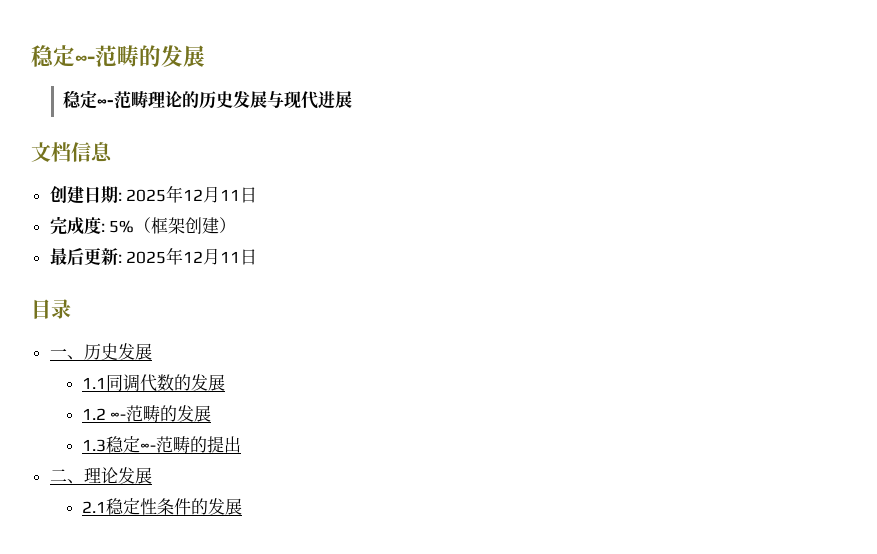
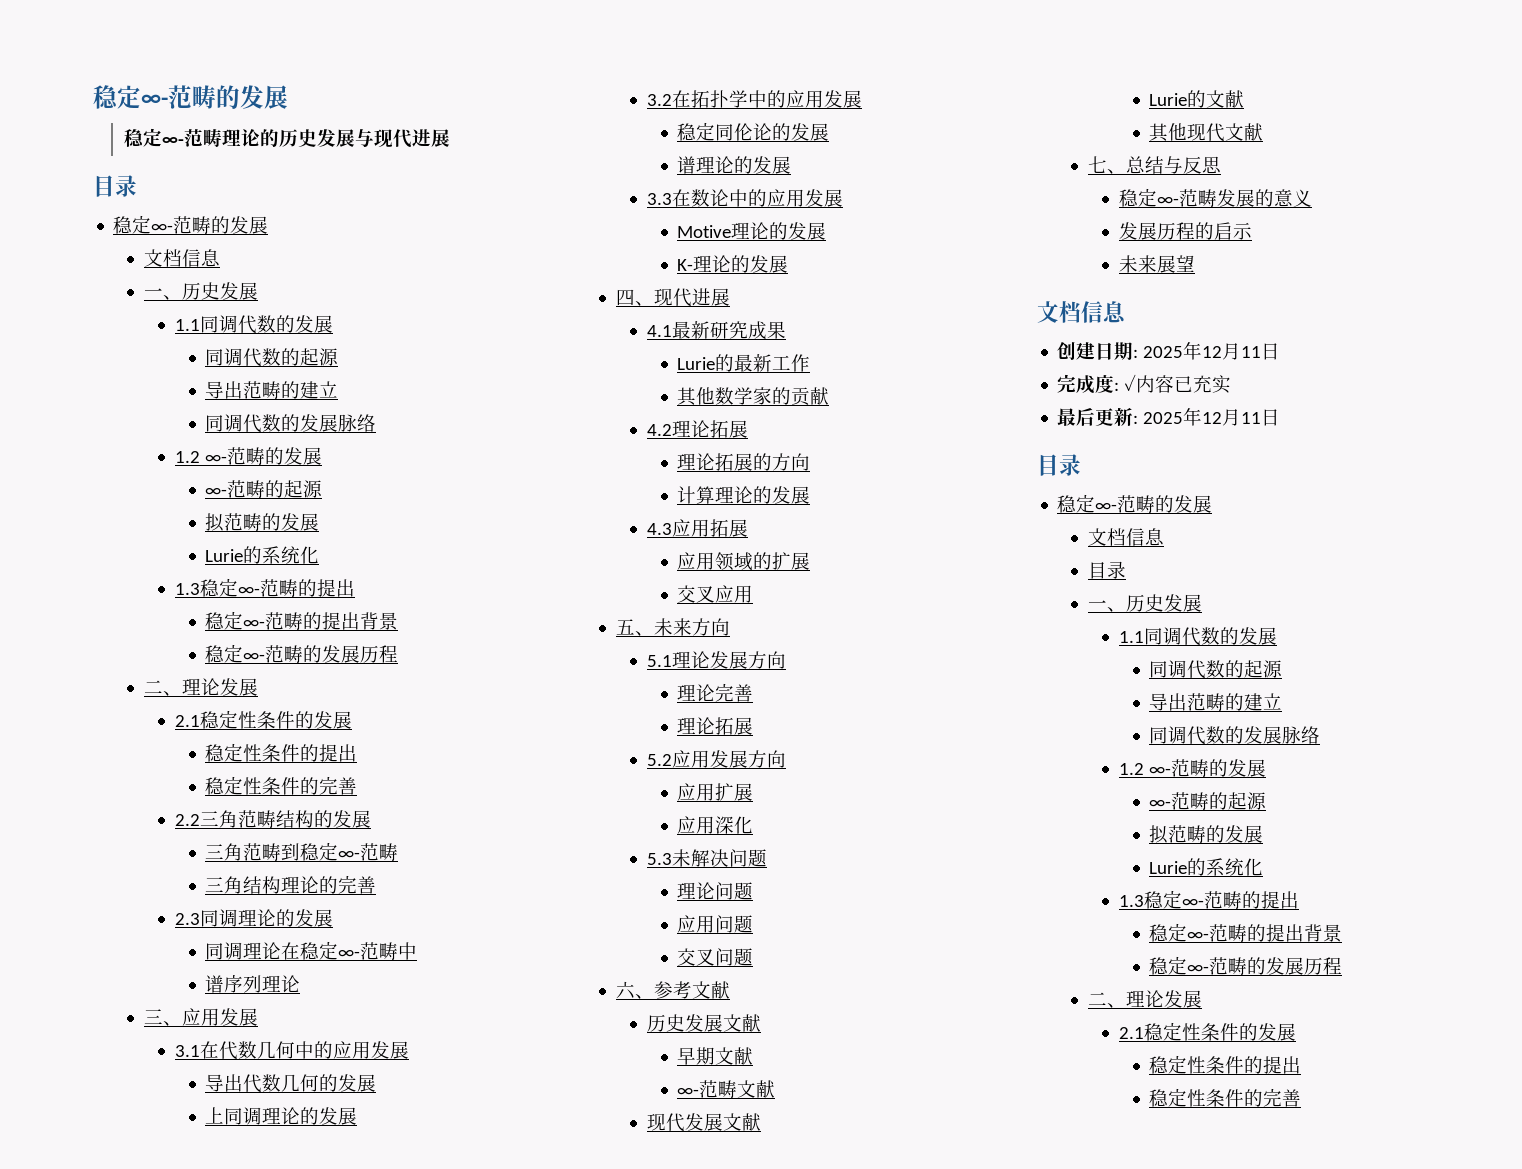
(353, 99) none -> [93,175,137,197] [113,215,269,234] [143,249,220,267] [143,282,258,300] [174,315,333,334] [205,348,339,367] [205,381,339,399] [205,414,377,433] [174,447,322,465] [205,480,323,498] [205,513,320,532] [205,546,320,564] [174,578,355,597] [205,611,399,630] [205,644,399,663] [143,678,258,696] [174,710,352,729] [205,743,358,762] [205,776,358,795] [174,810,371,828] [205,842,399,861] [205,875,377,894] [174,909,333,927] [205,941,418,960] [205,975,301,993] [143,1008,258,1026] [174,1041,409,1060] [205,1074,377,1093] [205,1107,358,1125] [646,90,862,108] [677,122,830,141] [677,156,792,174] [646,189,843,207] [677,222,827,240] [677,255,789,273] [615,288,730,307] [646,321,786,340] [677,354,811,372] [677,387,830,406] [646,420,748,438] [677,453,811,471] [677,486,811,504] [646,519,748,537] [677,552,811,571] [677,585,754,603] [615,618,730,636] [646,651,786,669] [677,683,754,702] [677,717,754,735] [646,750,786,768] [677,783,754,801] [677,816,754,834] [646,849,767,867] [677,882,754,900] [677,915,754,933] [677,948,754,966] [615,981,730,999] [646,1014,761,1032] [677,1047,754,1065] [677,1080,776,1098] [646,1113,761,1132] [1149,90,1245,108] [1149,123,1264,142] [1087,156,1221,174] [1118,188,1312,207] [1118,222,1252,240] [1118,255,1195,273] // 目录 // 稳定∞-范畴的发展 // 文档信息 // 一、历史发展 // 1.1同调代数的发展 // 同调代数的起源 // 导出范畴的建立 // 同调代数的发展脉络 // 1.2 ∞-范畴的发展 // ∞-范畴的起源 // 拟范畴的发展 // Lurie的系统化 // 1.3稳定∞-范畴的提出 // 稳定∞-范畴的提出背景 // 稳定∞-范畴的发展历程 // 二、理论发展 // 2.1稳定性条件的发展 // 稳定性条件的提出 // 稳定性条件的完善 // 2.2三角范畴结构的发展 // 三角范畴到稳定∞-范畴 // 三角结构理论的完善 // 2.3同调理论的发展 // 同调理论在稳定∞-范畴中 // 谱序列理论 // 三、应用发展 // 3.1在代数几何中的应用发展 // 导出代数几何的发展 // 上同调理论的发展 // 3.2在拓扑学中的应用发展 // 稳定同伦论的发展 // 谱理论的发展 // 3.3在数论中的应用发展 // Motive理论的发展 // K-理论的发展 // 四、现代进展 // 4.1最新研究成果 // Lurie的最新工作 // 其他数学家的贡献 // 4.2理论拓展 // 理论拓展的方向 // 计算理论的发展 // 4.3应用拓展 // 应用领域的扩展 // 交叉应用 // 五、未来方向 // 5.1理论发展方向 // 理论完善 // 理论拓展 // 5.2应用发展方向 // 应用扩展 // 应用深化 // 5.3未解决问题 // 理论问题 // 应用问题 // 交叉问题 // 六、参考文献 // 历史发展文献 // 早期文献 // ∞-范畴文献 // 现代发展文献 // Lurie的文献 // 其他现代文献 // 七、总结与反思 // 稳定∞-范畴发展的意义 // 发展历程的启示 // 未来展望
[109,217,237,234] 5%（框架创建） -> [1124,374,1232,394] ✓内容已充实
[49,343,152,360] [81,374,225,392] [81,405,212,422] [81,436,241,453] [49,467,152,484] [81,498,242,515] // 一、历史发展 // 1.1同调代数的发展 // 1.2 ∞-范畴的发展 // 1.3稳定∞-范畴的提出 // 二、理论发展 // 2.1稳定性条件的发展 -> [1057,494,1213,513] [1087,528,1164,546] [1087,561,1126,579] [1087,594,1202,612] [1118,627,1277,646] [1149,660,1283,679] [1149,693,1283,711] [1149,726,1321,745] [1118,759,1266,777] [1149,792,1267,810] [1149,825,1264,844] [1149,858,1264,876] [1118,890,1299,909] [1149,923,1343,942] [1149,956,1343,975] [1087,990,1202,1008] [1118,1022,1296,1041] [1149,1055,1302,1074] [1149,1088,1302,1107] // 稳定∞-范畴的发展 // 文档信息 // 目录 // 一、历史发展 // 1.1同调代数的发展 // 同调代数的起源 // 导出范畴的建立 // 同调代数的发展脉络 // 1.2 ∞-范畴的发展 // ∞-范畴的起源 // 拟范畴的发展 // Lurie的系统化 // 1.3稳定∞-范畴的提出 // 稳定∞-范畴的提出背景 // 稳定∞-范畴的发展历程 // 二、理论发展 // 2.1稳定性条件的发展 // 稳定性条件的提出 // 稳定性条件的完善

